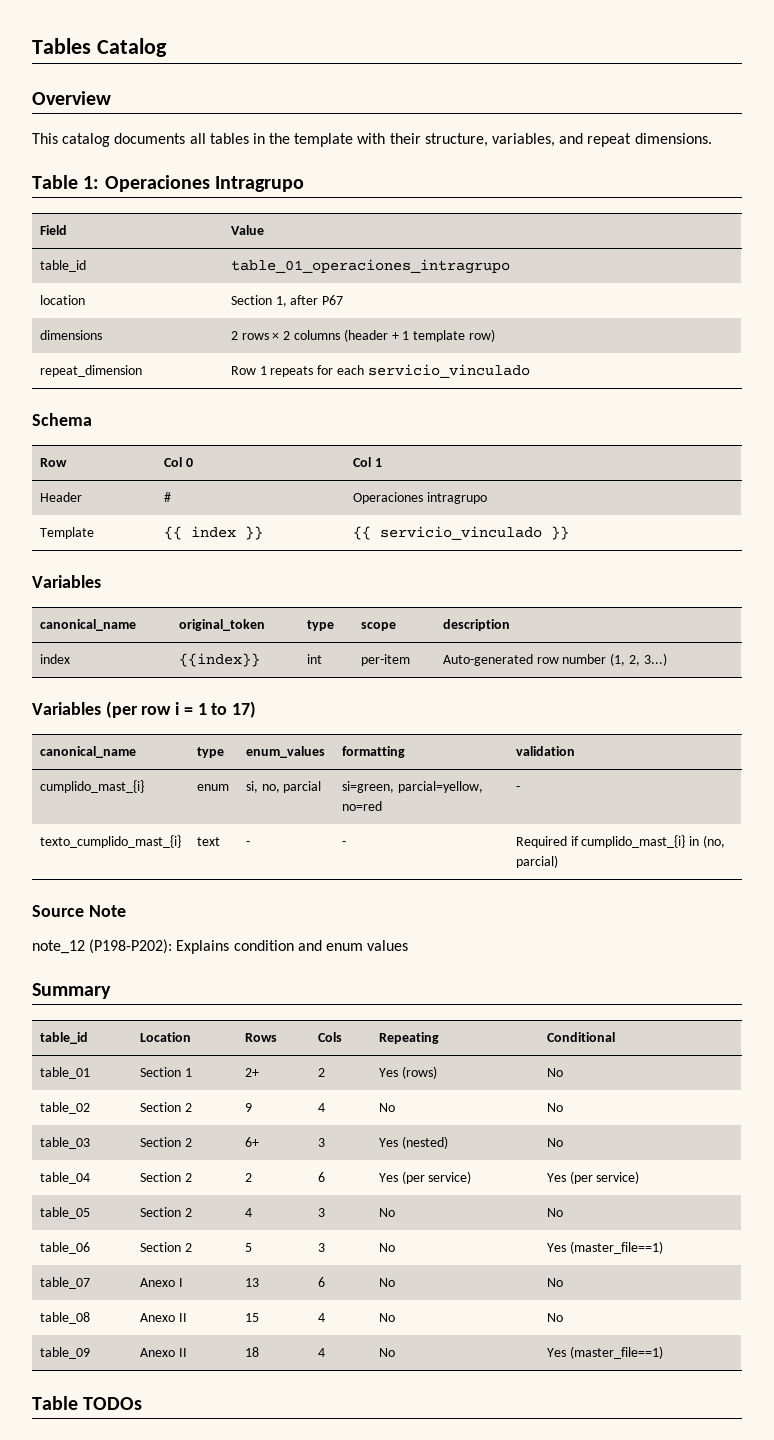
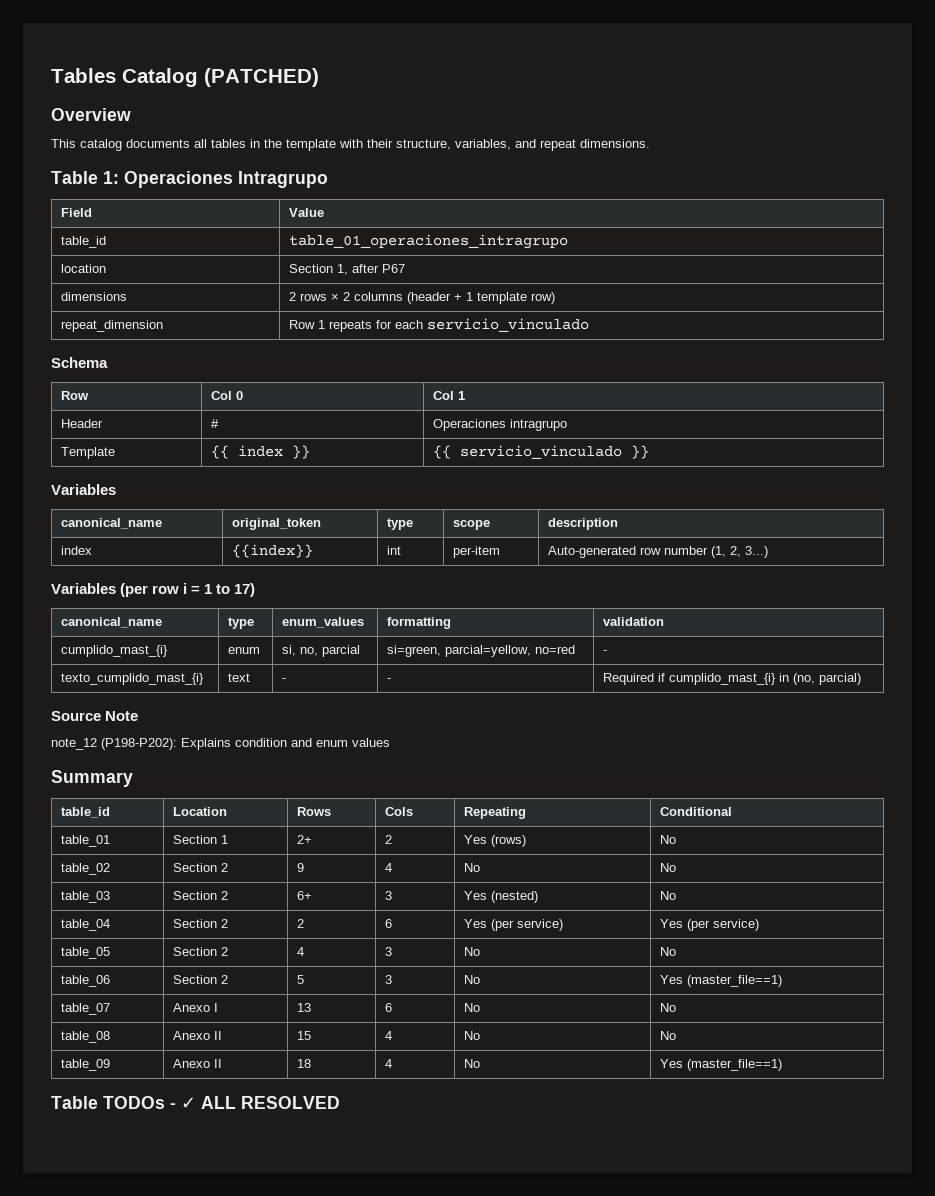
(167, 47) none -> [204,68,319,87] (PATCHED)
(143, 1403) none -> [170,1096,340,1109] - ✓ ALL RESOLVED

